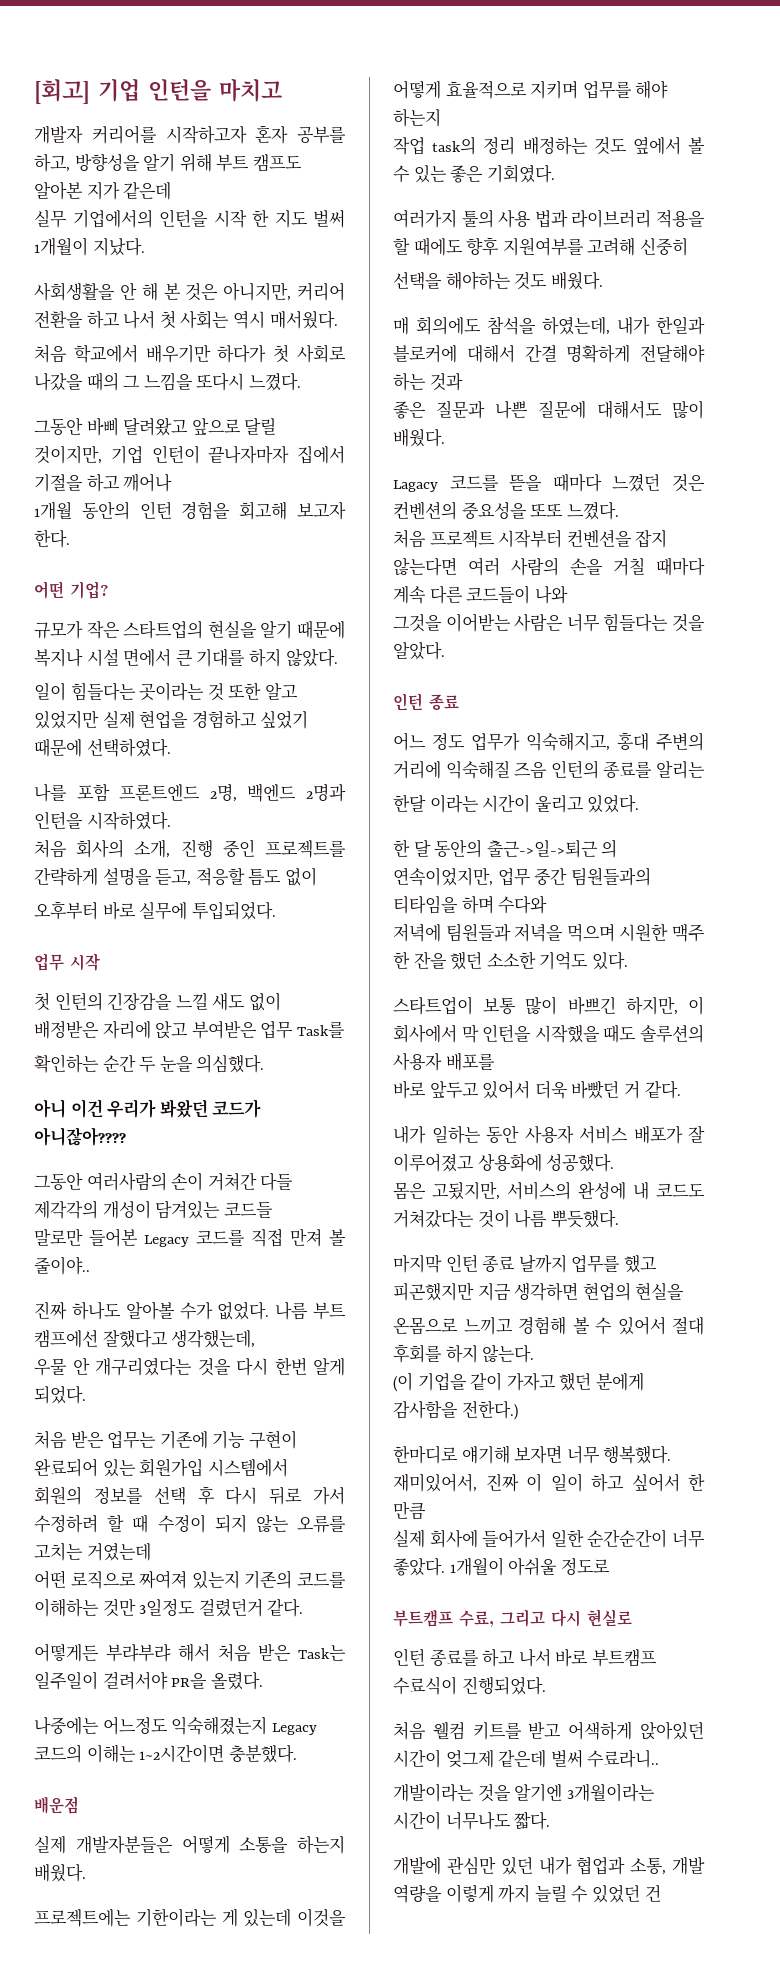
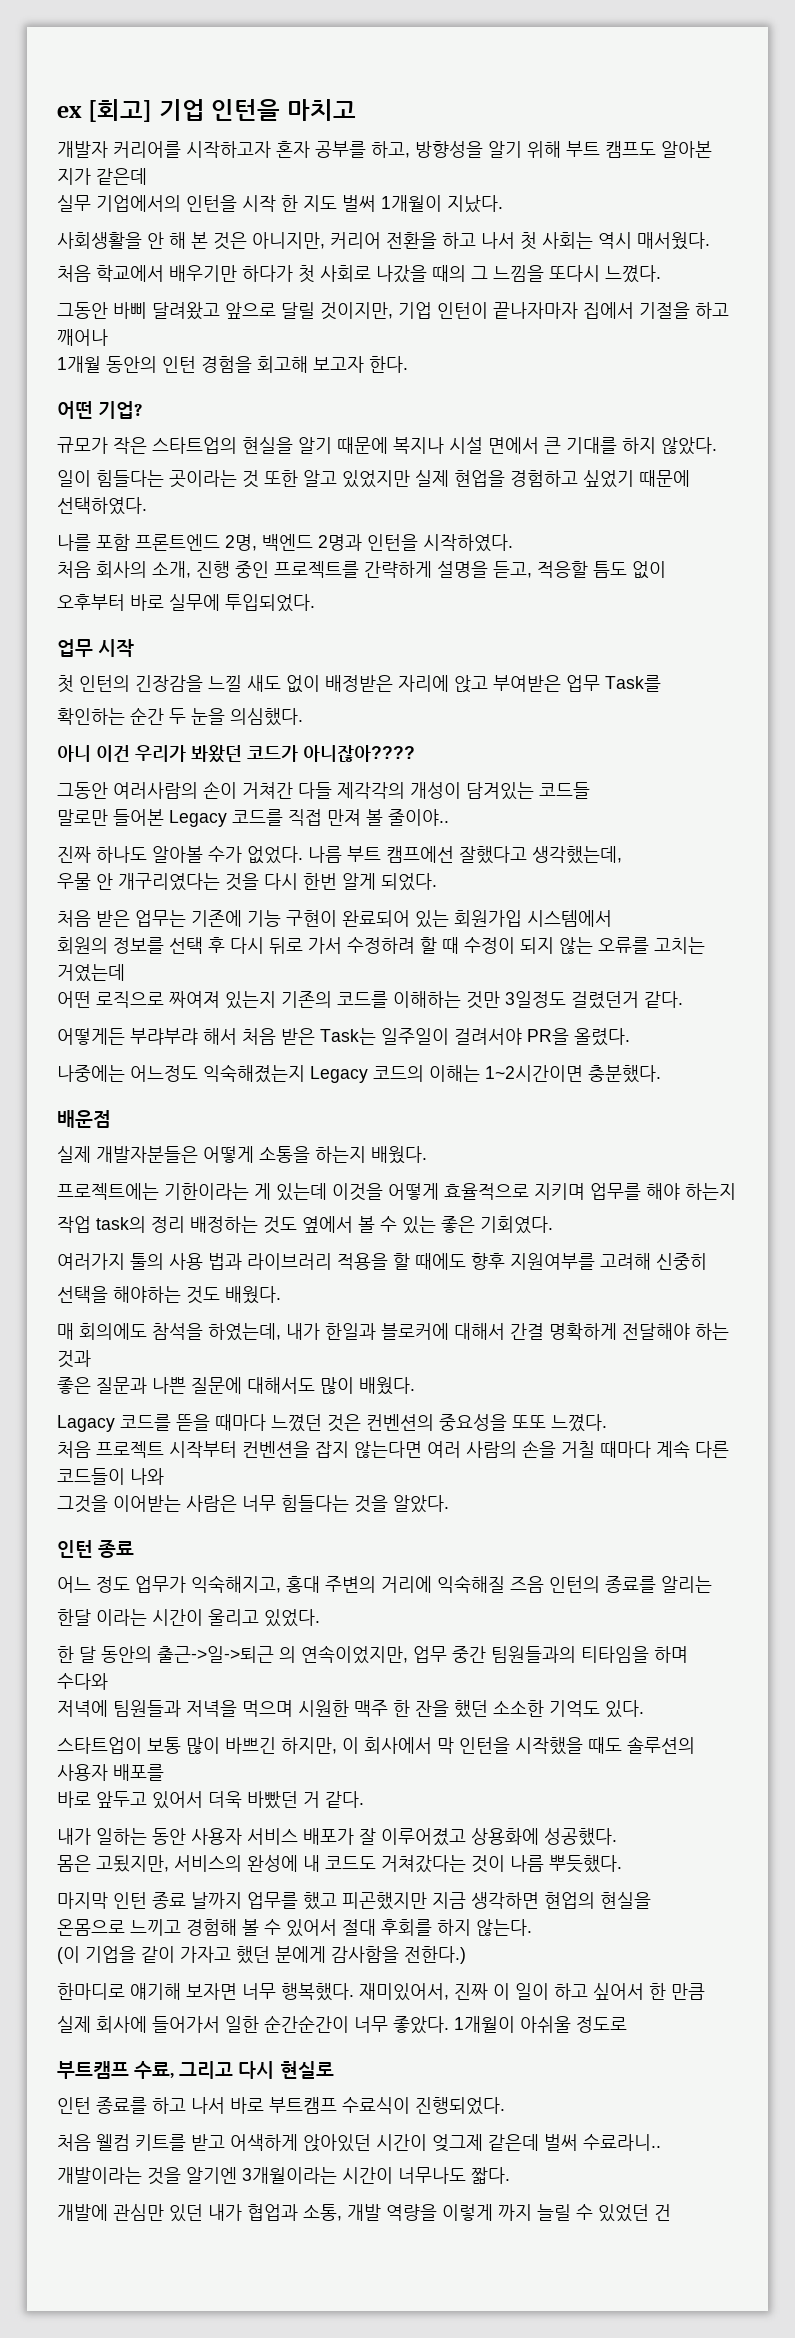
(34, 91) none -> [57,106,82,118] ex

